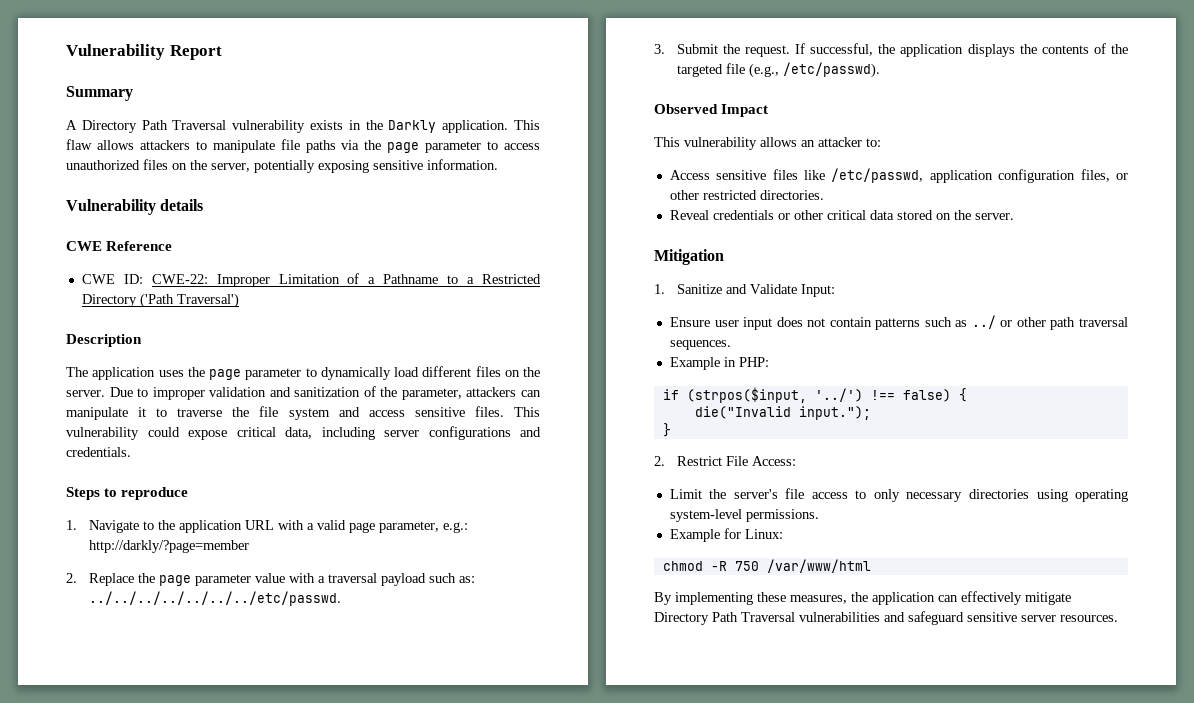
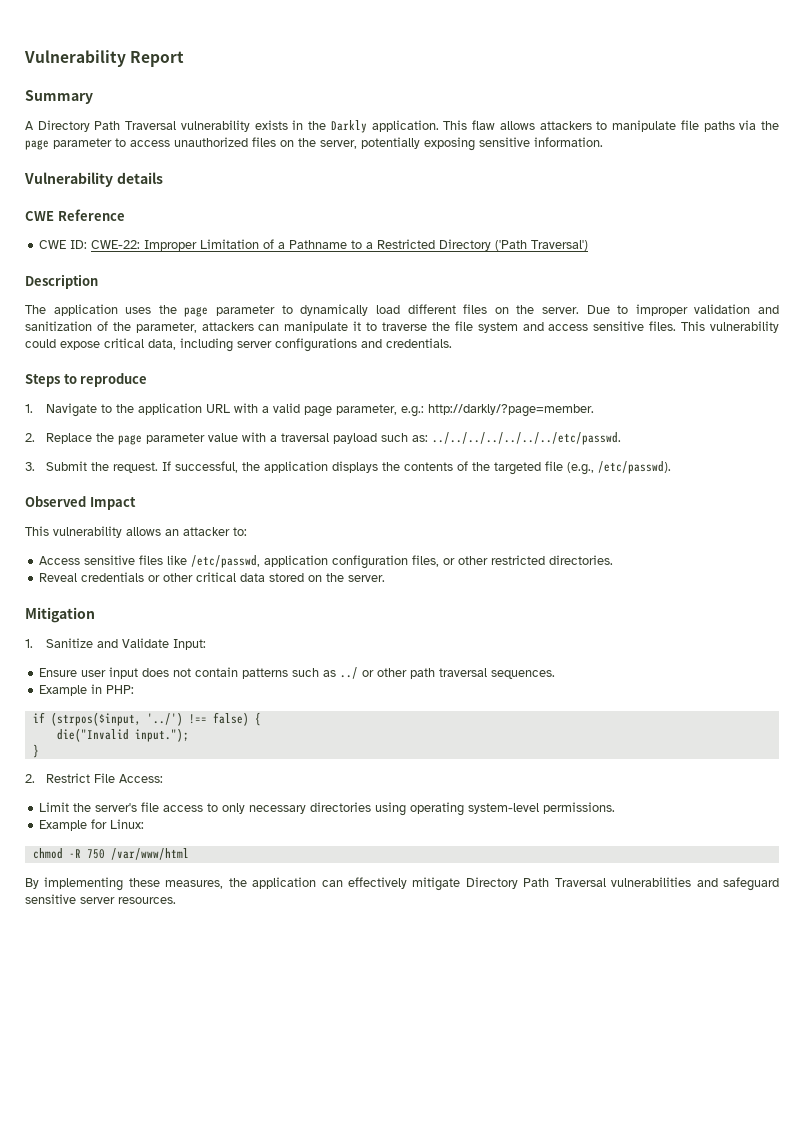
[88,540,249,553] http://darkly/?page=member -> [428,404,595,417] http://darkly/?page=member.

